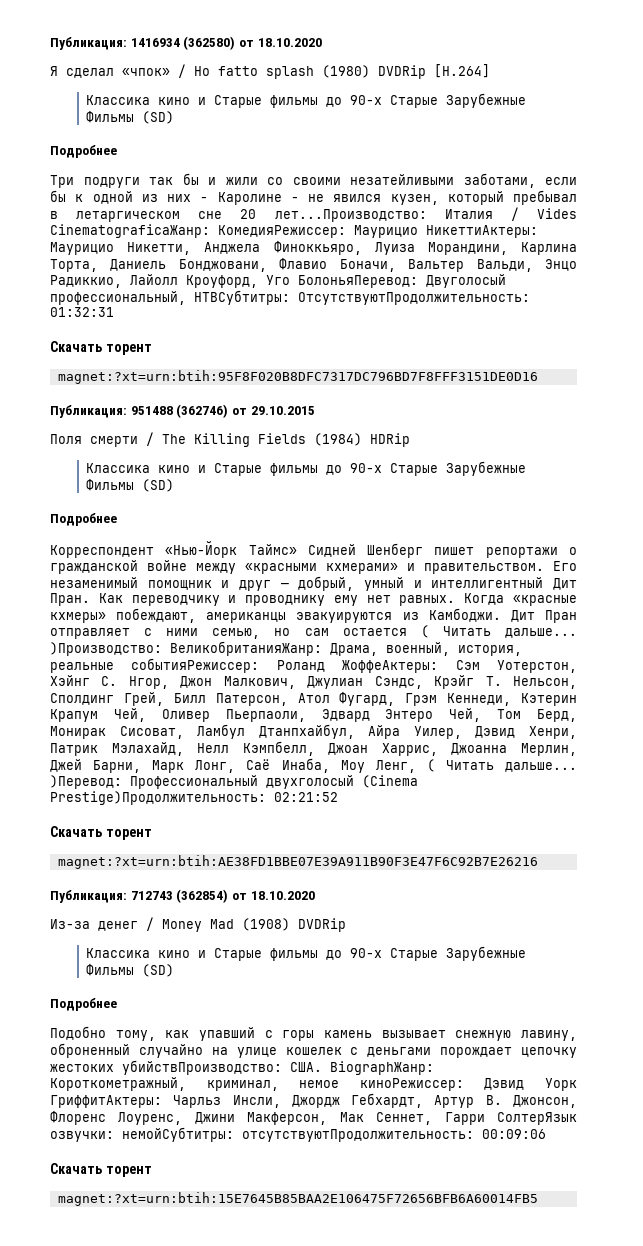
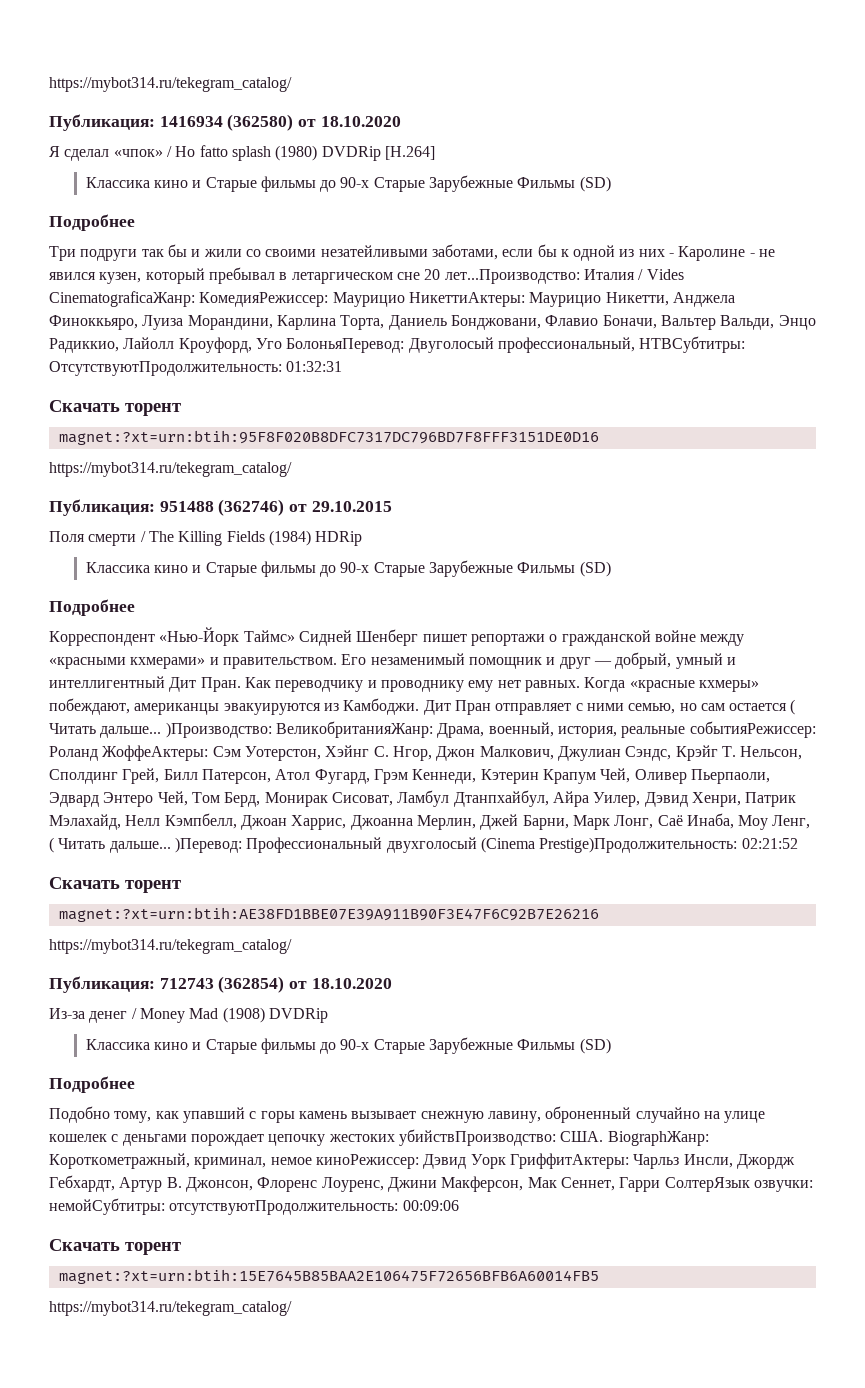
(50, 43) none -> [49,77,292,92] https://mybot314.ru/tekegram_catalog/ //
(538, 377) none -> [49,462,292,477] // https://mybot314.ru/tekegram_catalog/
(538, 862) none -> [49,939,292,954] // https://mybot314.ru/tekegram_catalog/
(538, 1199) none -> [49,1301,292,1316] // https://mybot314.ru/tekegram_catalog/

